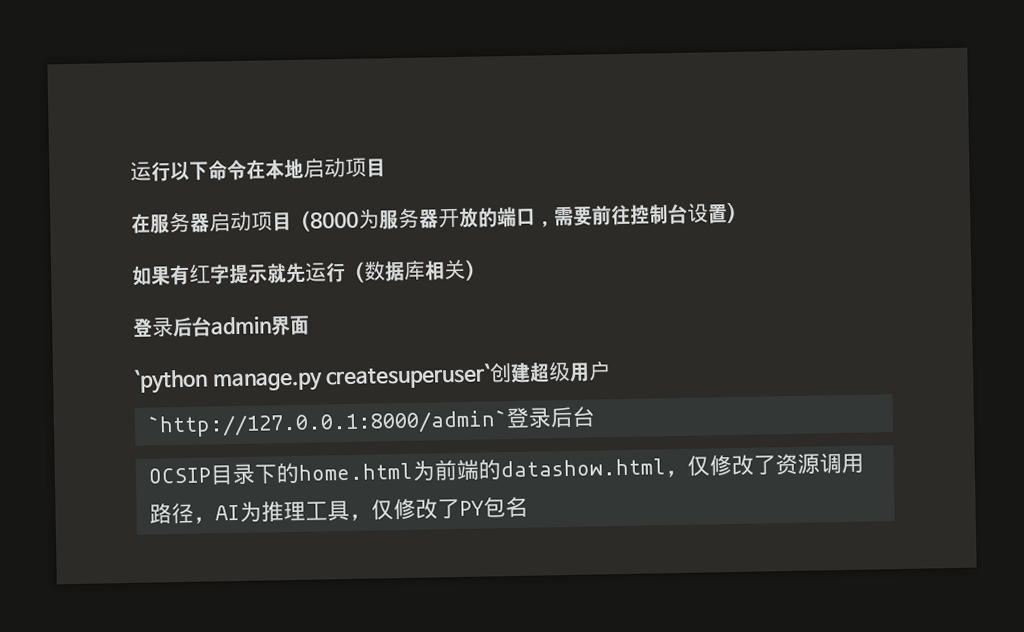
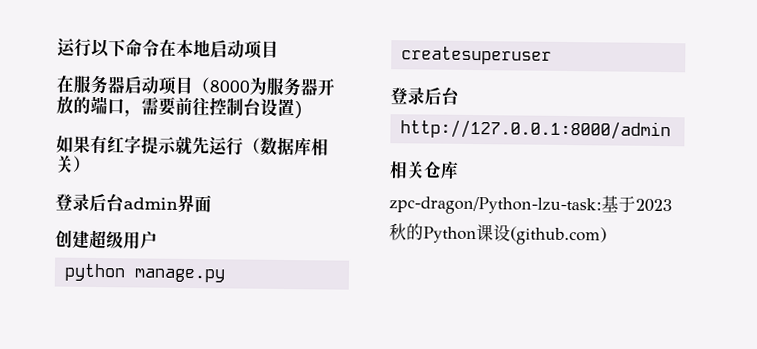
[133,363,492,394] `python manage.py createsuperuser` -> (212, 204) none
[146,410,508,438] `http://127.0.0.1:8000/admin` -> [63,263,225,283] [400,46,552,65] python manage.py createsuperuser //
[147,453,864,486] [148,496,528,525] OCSIP目录下的home.html为前端的datashow.html，仅修改了资源调用路径，AI为推理工具，仅修改了PY包名 -> [399,119,671,141] [389,160,459,180] [389,195,672,216] [389,223,607,246] http://127.0.0.1:8000/admin // 相关仓库 // zpc-dragon/Python-lzu-task:基于2023秋的Python课设(github.com)

